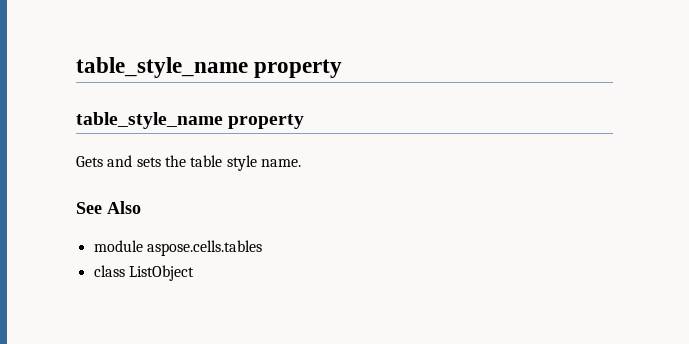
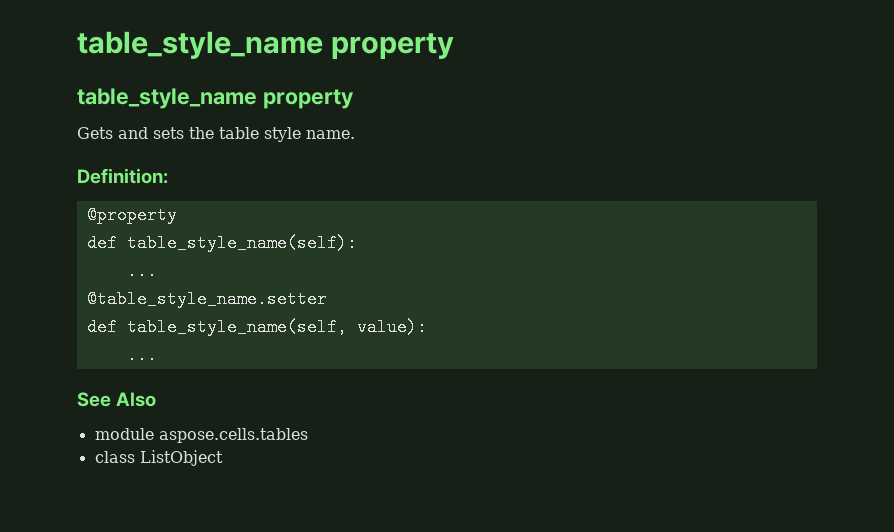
(301, 163) none -> [77,168,168,184] [86,206,177,224] [86,234,357,252] [126,262,157,280] [86,290,327,308] [86,318,427,336] [126,346,157,364] // Definition: // @property // def table_style_name(self): // ... // @table_style_name.setter // def table_style_name(self, value): // ...

